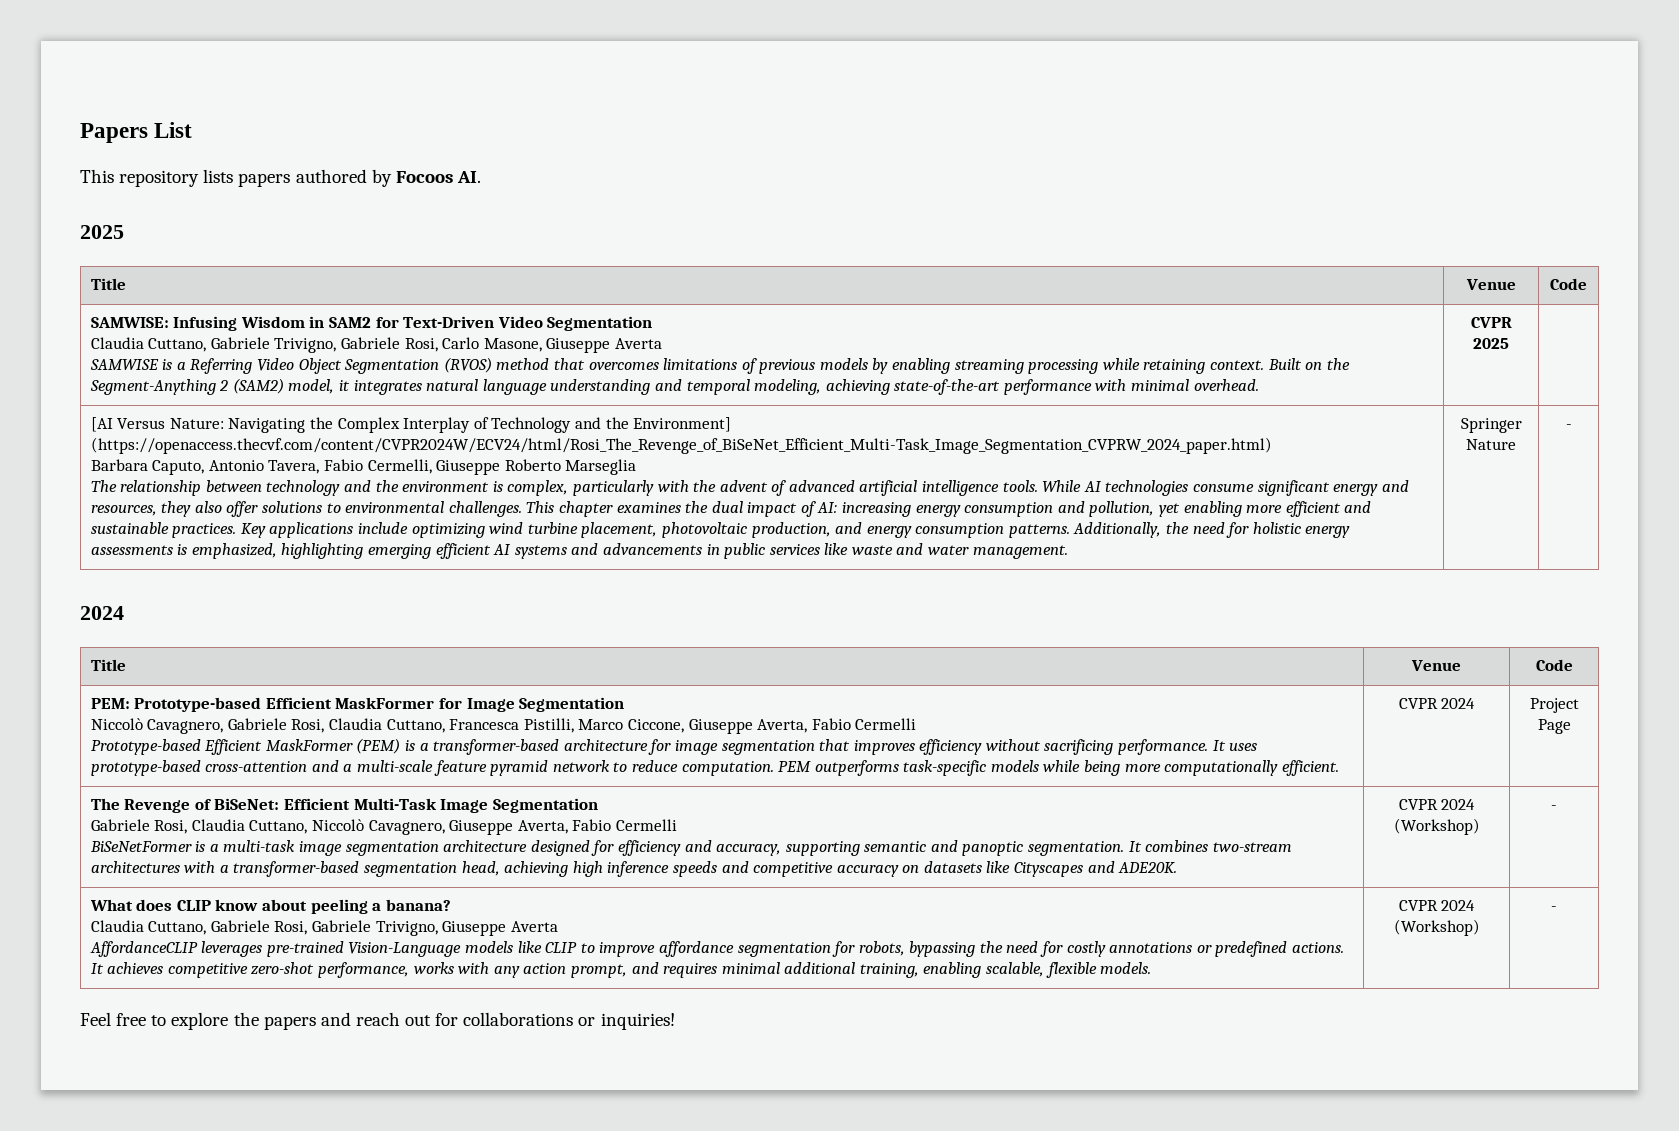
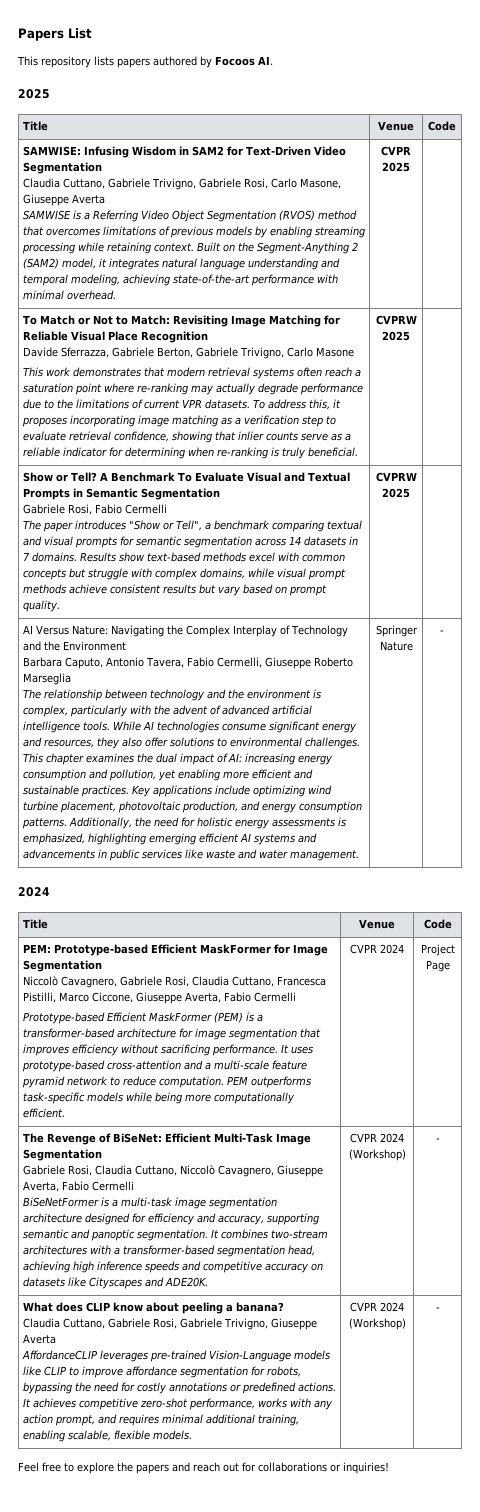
[90,417,113,432] [AI -> [22,315,340,327] [22,331,208,343] [22,347,354,359] [22,367,361,379] [22,383,363,395] [22,399,341,410] [21,415,336,427] [22,431,351,443] [22,447,358,459] [375,315,417,325] [382,331,410,341] [22,472,350,482] [22,488,220,500] [22,504,167,515] [22,520,362,532] [22,536,358,548] [22,552,345,562] [22,568,346,580] [22,584,327,596] [22,600,60,612] [375,472,417,482] [382,488,410,498] [22,625,33,634] To Match or Not to Match: Revisiting Image Matching for Reliable Visual Place Recognition // Davide Sferrazza, Gabriele Berton, Gabriele Trivigno, Carlo Masone // This work demonstrates that modern retrieval systems often reach a saturation point where re-ranking may actually degrade performance due to the limitations of current VPR datasets. To address this, it proposes incorporating image matching as a verification step to evaluate retrieval confidence, showing that inlier counts serve as a reliable indicator for determining when re-ranking is truly beneficial. | CVPRW 2025 | // Show or Tell? A Benchmark To Evaluate Visual and Textual Prompts in Semantic Segmentation // Gabriele Rosi, Fabio Cermelli // The paper introduces "Show or Tell", a benchmark comparing textual and visual prompts for semantic segmentation across 14 datasets in 7 domains. Results show text-based methods excel with common concepts but struggle with complex domains, while visual prompt methods achieve consistent results but vary based on prompt quality. | CVPRW 2025 | // AI
[633,417,732,432] [90,437,1272,454] Environment] (https://openaccess.thecvf.com/content/CVPR2024W/ECV24/html/Rosi_The_Revenge_of_BiSeNet_Efficient_Multi-Task_Image_Segmentation_CVPRW_2024_paper.html) -> [62,641,126,651] Environment

